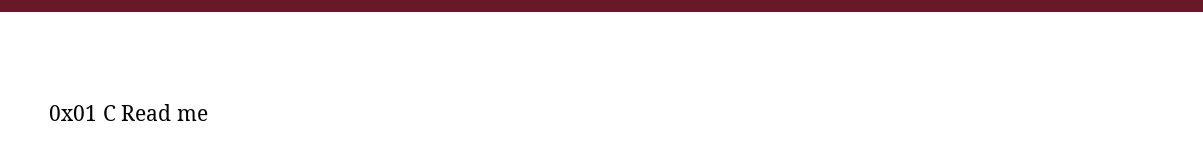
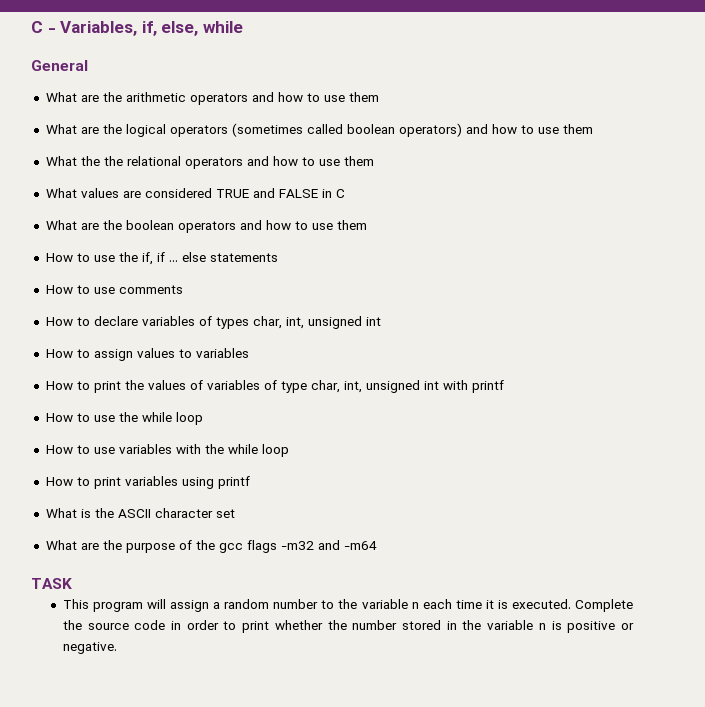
[49,104,209,121] 0x01 C Read me -> [31,21,243,36] [31,60,88,71] [45,92,379,105] [45,123,593,137] [45,156,374,169] [45,188,345,198] [45,220,367,233] [45,252,278,265] [45,285,183,294] [45,316,381,329] [45,348,249,361] [45,380,504,393] [45,412,203,425] [45,444,289,457] [45,476,250,489] [45,508,235,518] [45,540,377,553] [31,578,72,589] [62,599,634,612] [62,620,635,633] [62,642,117,654] C - Variables, if, else, while // General // What are the arithmetic operators and how to use them // What are the logical operators (sometimes called boolean operators) and how to use them // What the the relational operators and how to use them // What values are considered TRUE and FALSE in C // What are the boolean operators and how to use them // How to use the if, if ... else statements // How to use comments // How to declare variables of types char, int, unsigned int // How to assign values to variables // How to print the values of variables of type char, int, unsigned int with printf // How to use the while loop // How to use variables with the while loop // How to print variables using printf // What is the ASCII character set // What are the purpose of the gcc flags -m32 and -m64 // TASK // This program will assign a random number to the variable n each time it is executed. Complete the source code in order to print whether the number stored in the variable n is positive or negative.

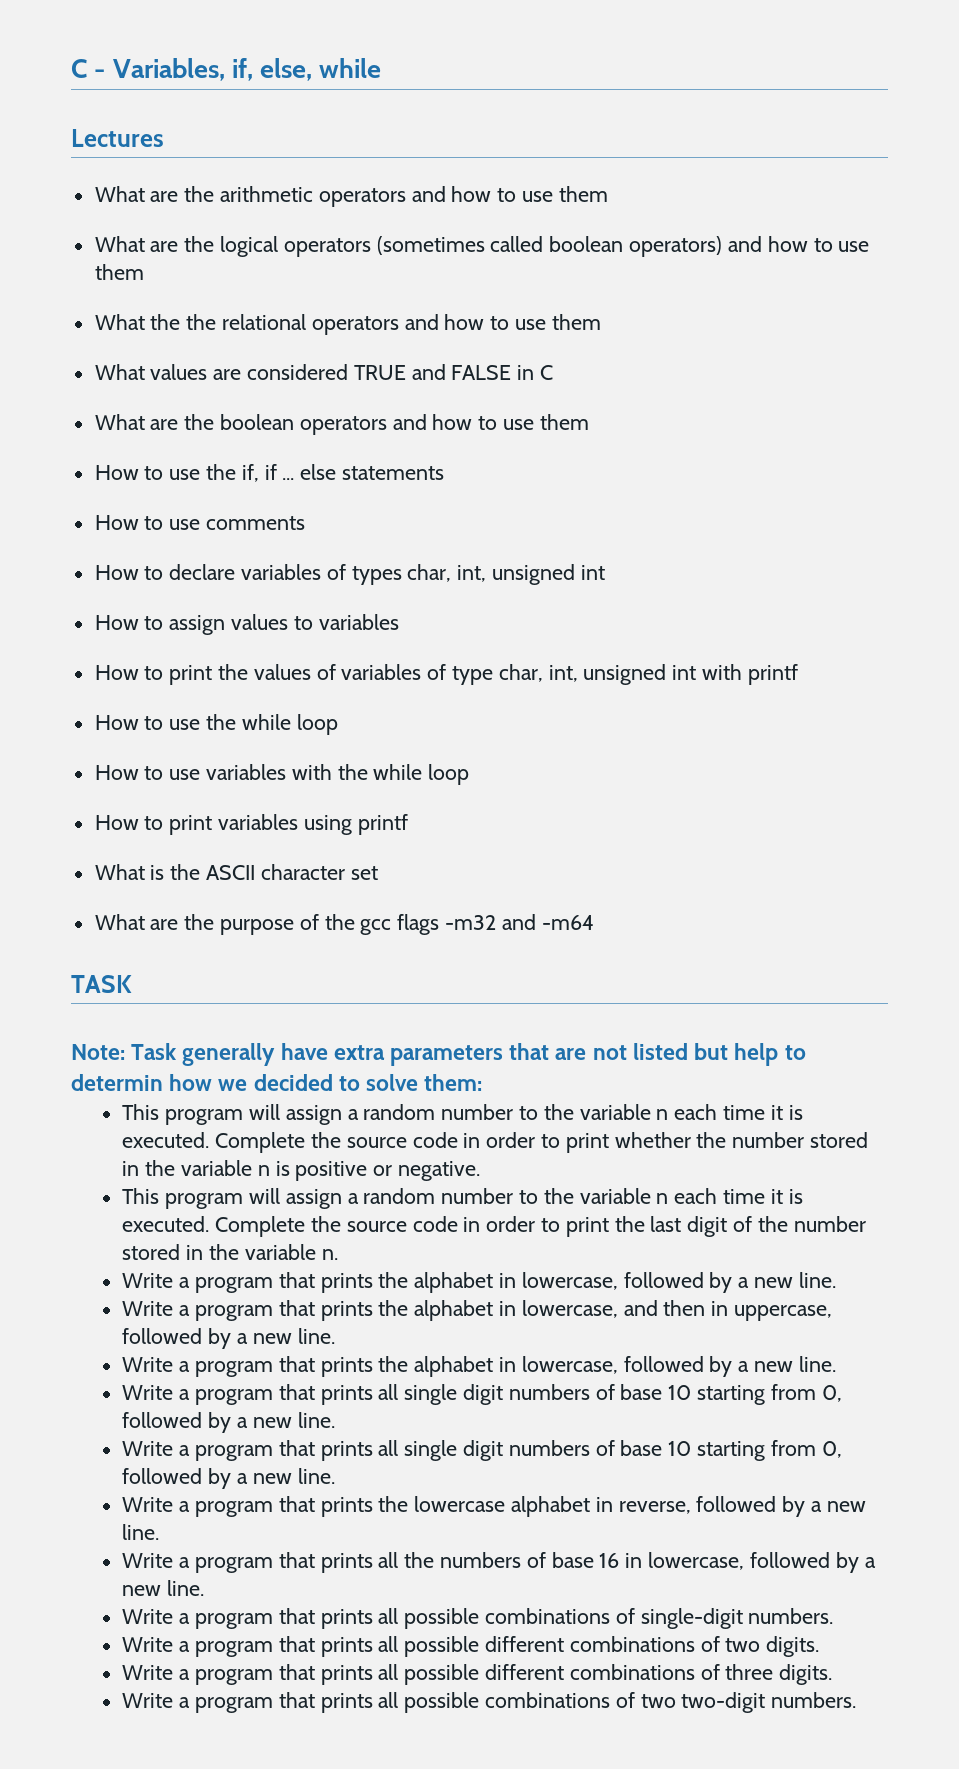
[31,60,88,71] General -> [71,129,164,147] Lectures
(72, 583) none -> [71,1043,806,1066] [71,1074,483,1091] // Note: Task generally have extra parameters that are not listed but help to determin how we decided to solve them:
(117, 648) none -> [122,1188,803,1209] [122,1216,866,1237] [122,1244,338,1260] [122,1272,836,1293] [122,1300,833,1321] [122,1328,335,1349] [122,1356,836,1377] [122,1384,842,1405] [122,1412,335,1433] [122,1440,842,1461] [122,1468,335,1489] [122,1496,866,1517] [122,1524,160,1540] [122,1552,876,1573] [122,1580,205,1596] [122,1608,834,1629] [122,1636,820,1657] [122,1664,833,1685] [122,1692,857,1713] // This program will assign a random number to the variable n each time it is executed. Complete the source code in order to print the last digit of the number stored in the variable n. // Write a program that prints the alphabet in lowercase, followed by a new line. // Write a program that prints the alphabet in lowercase, and then in uppercase, followed by a new line. // Write a program that prints the alphabet in lowercase, followed by a new line. // Write a program that prints all single digit numbers of base 10 starting from 0, followed by a new line. // Write a program that prints all single digit numbers of base 10 starting from 0, followed by a new line. // Write a program that prints the lowercase alphabet in reverse, followed by a new line. // Write a program that prints all the numbers of base 16 in lowercase, followed by a new line. // Write a program that prints all possible combinations of single-digit numbers. // Write a program that prints all possible different combinations of two digits. // Write a program that prints all possible different combinations of three digits. // Write a program that prints all possible combinations of two two-digit numbers.

